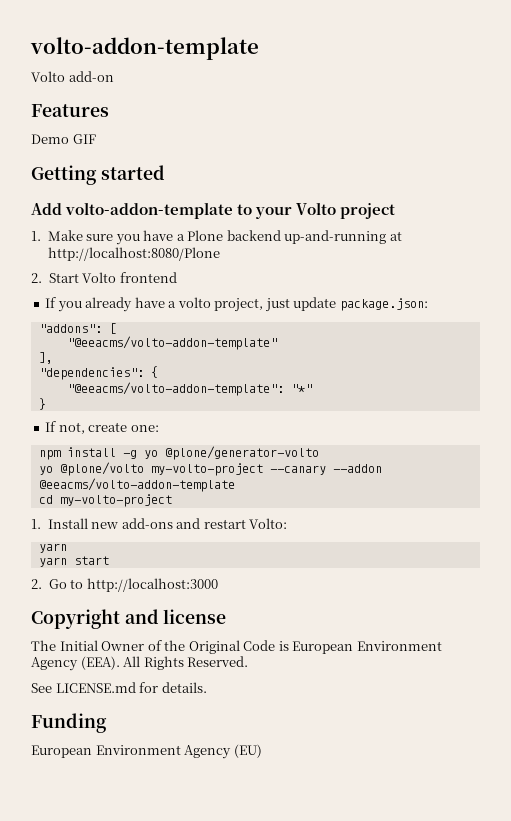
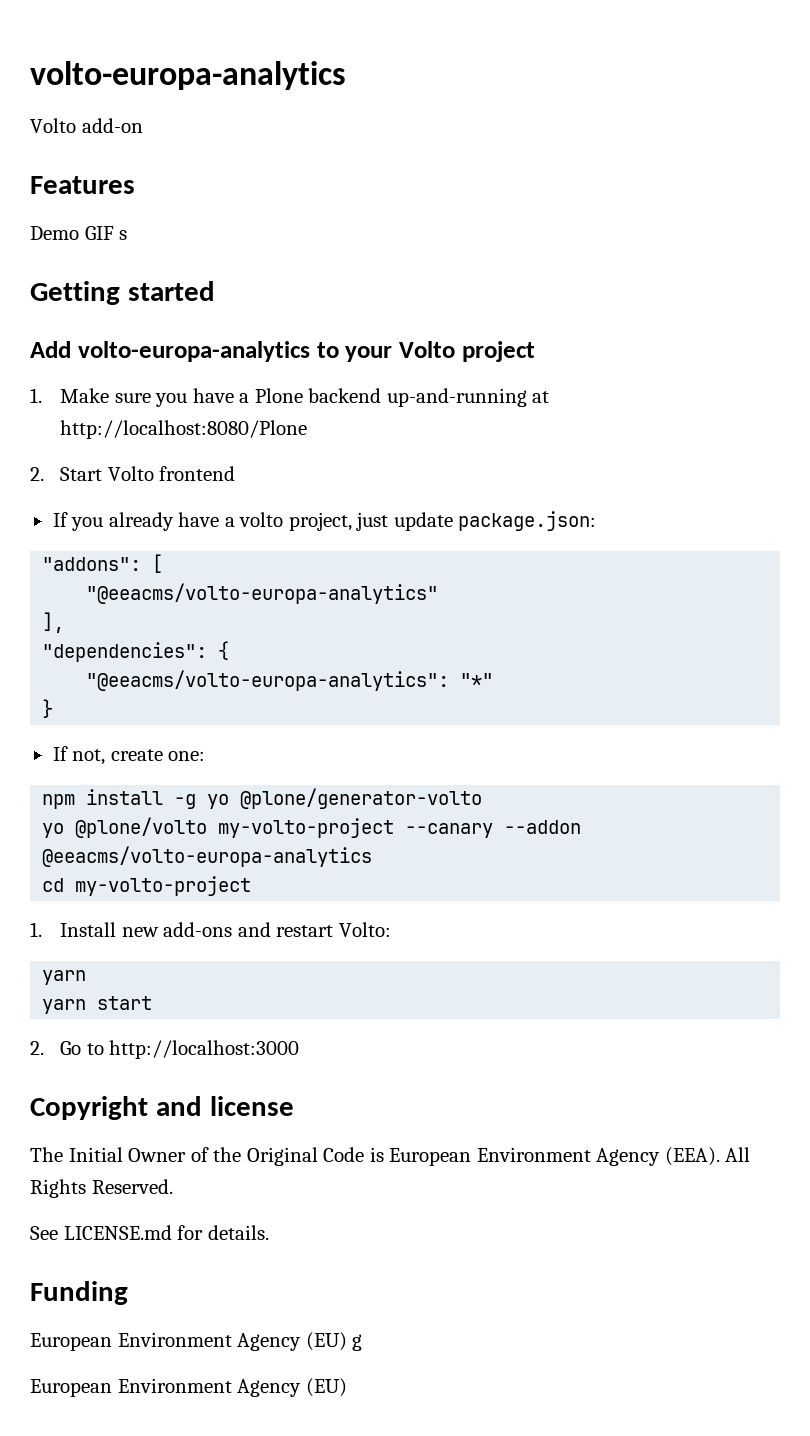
[30,37,259,60] volto-addon-template -> [30,61,346,90] volto-europa-analytics
(96, 139) none -> [119,230,128,240] s
[65,202,234,219] volto-addon-template -> [77,341,310,362] volto-europa-analytics
[66,336,277,350] "@eeacms/volto-addon-template" -> [86,583,439,604] "@eeacms/volto-europa-analytics"
[66,382,284,396] "@eeacms/volto-addon-template": -> [86,670,450,691] "@eeacms/volto-europa-analytics":
[38,478,235,492] @eeacms/volto-addon-template -> [42,846,373,867] @eeacms/volto-europa-analytics
(107, 723) none -> [30,1332,363,1351] // European Environment Agency (EU) g

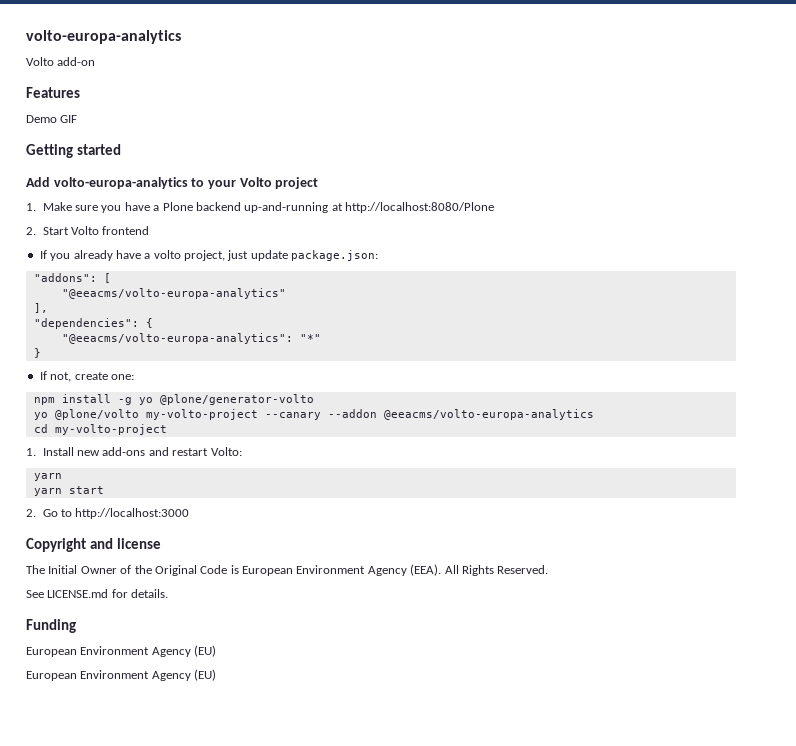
[119,230,128,240] s -> (78, 119) none
[352,1334,363,1351] g -> (217, 651) none

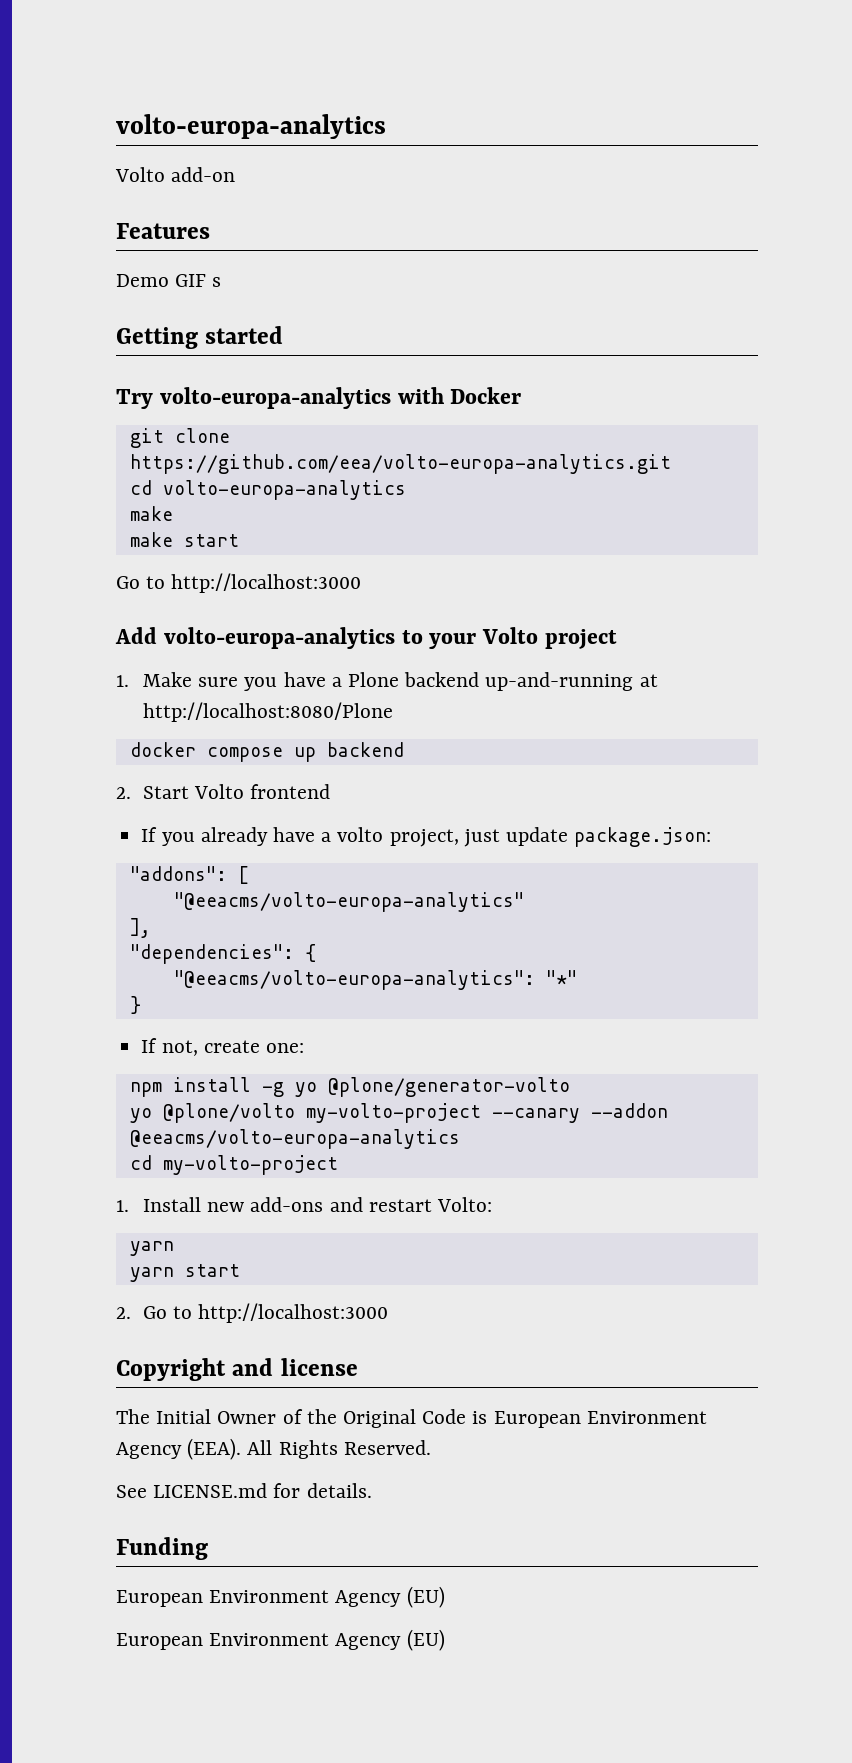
(78, 119) none -> [212,277,222,287] s
(121, 149) none -> [116,387,522,409] [129,428,230,448] [129,454,671,474] [129,480,406,500] [129,506,173,521] [129,532,239,547] [116,573,362,593] // Try volto-europa-analytics with Docker // git clone https://github.com/eea/volto-europa-analytics.git // cd volto-europa-analytics // make // make start // Go to http://localhost:3000
(495, 207) none -> [129,742,404,762] // docker compose up backend

